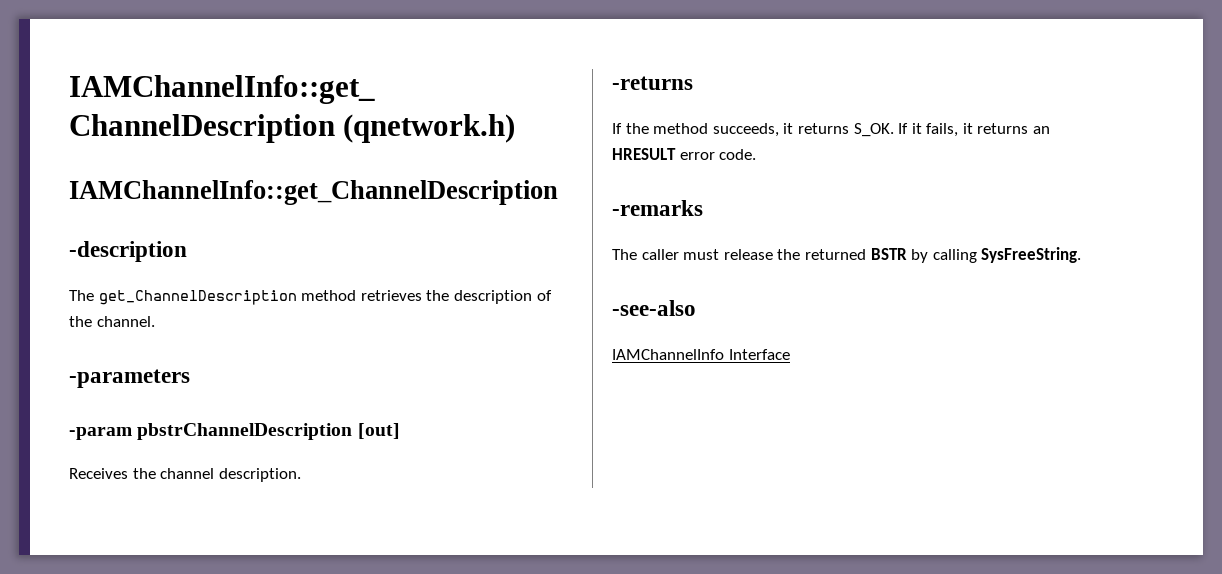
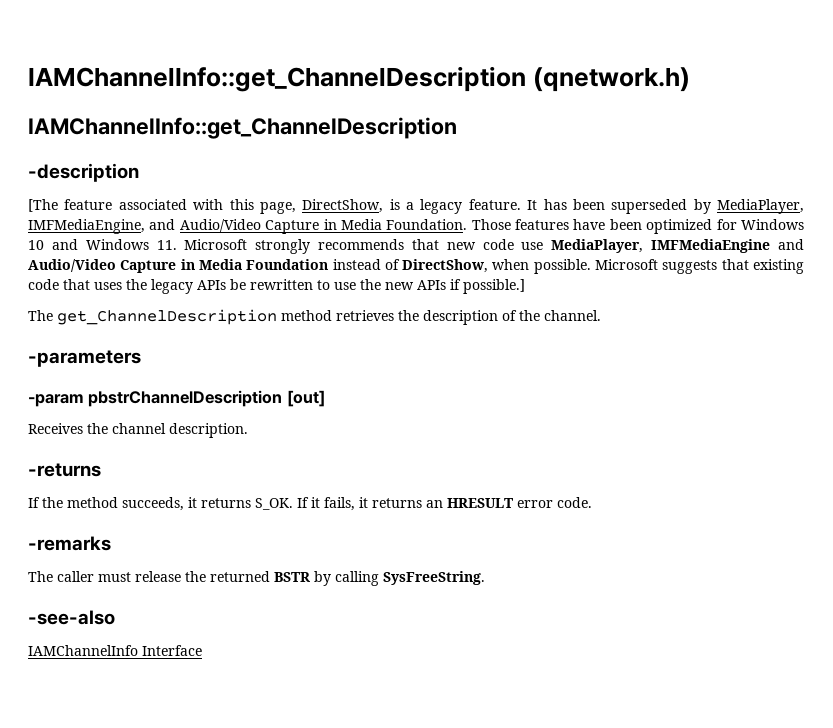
(187, 251) none -> [28,199,804,214] [28,219,804,234] [28,239,804,254] [28,259,804,274] [28,279,525,294] // [The feature associated with this page, DirectShow, is a legacy feature. It has been superseded by MediaPlayer, IMFMediaEngine, and Audio/Video Capture in Media Foundation. Those features have been optimized for Windows 10 and Windows 11. Microsoft strongly recommends that new code use MediaPlayer, IMFMediaEngine and Audio/Video Capture in Media Foundation instead of DirectShow, when possible. Microsoft suggests that existing code that uses the legacy APIs be rewritten to use the new APIs if possible.]

